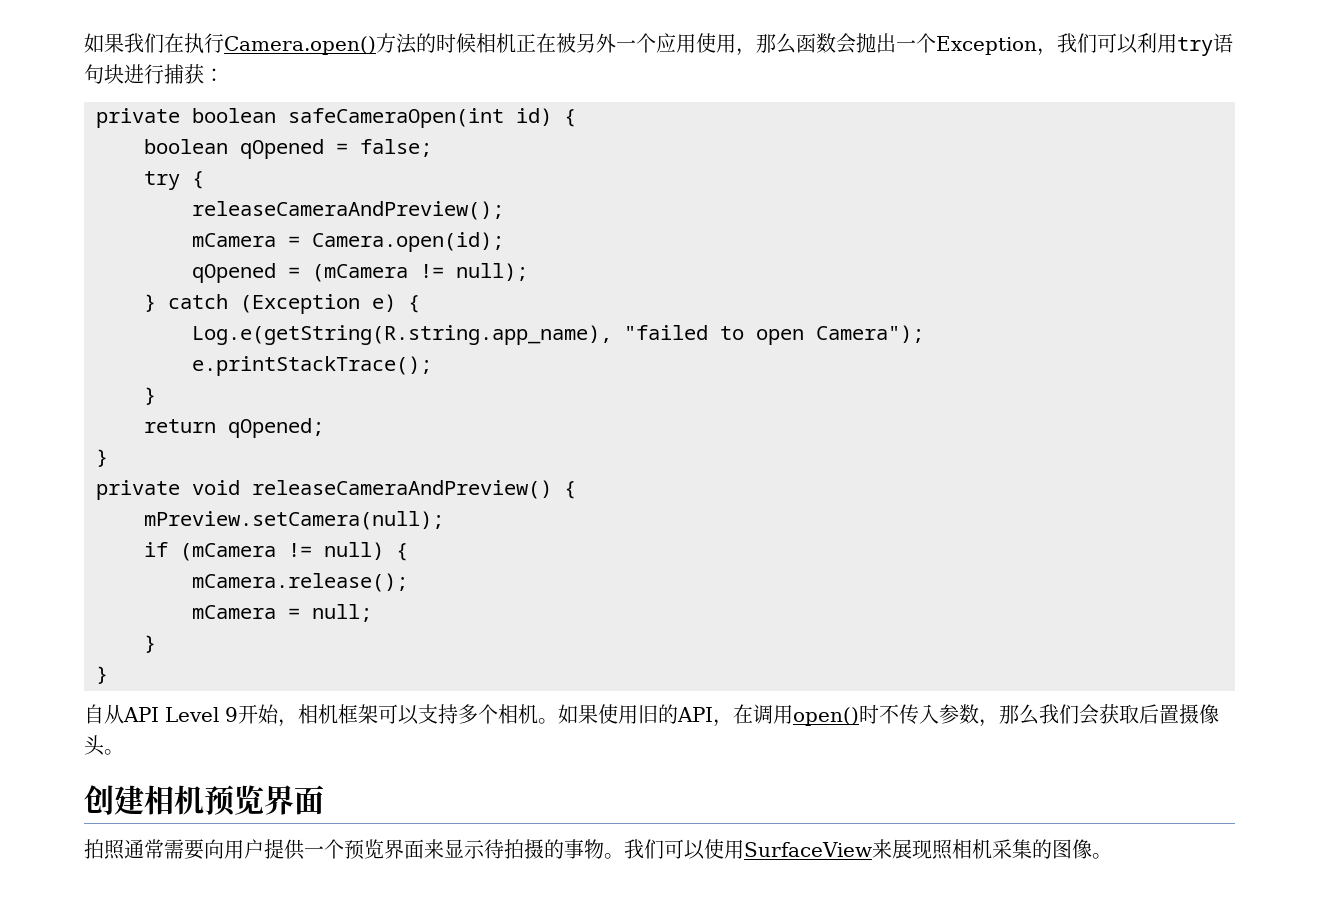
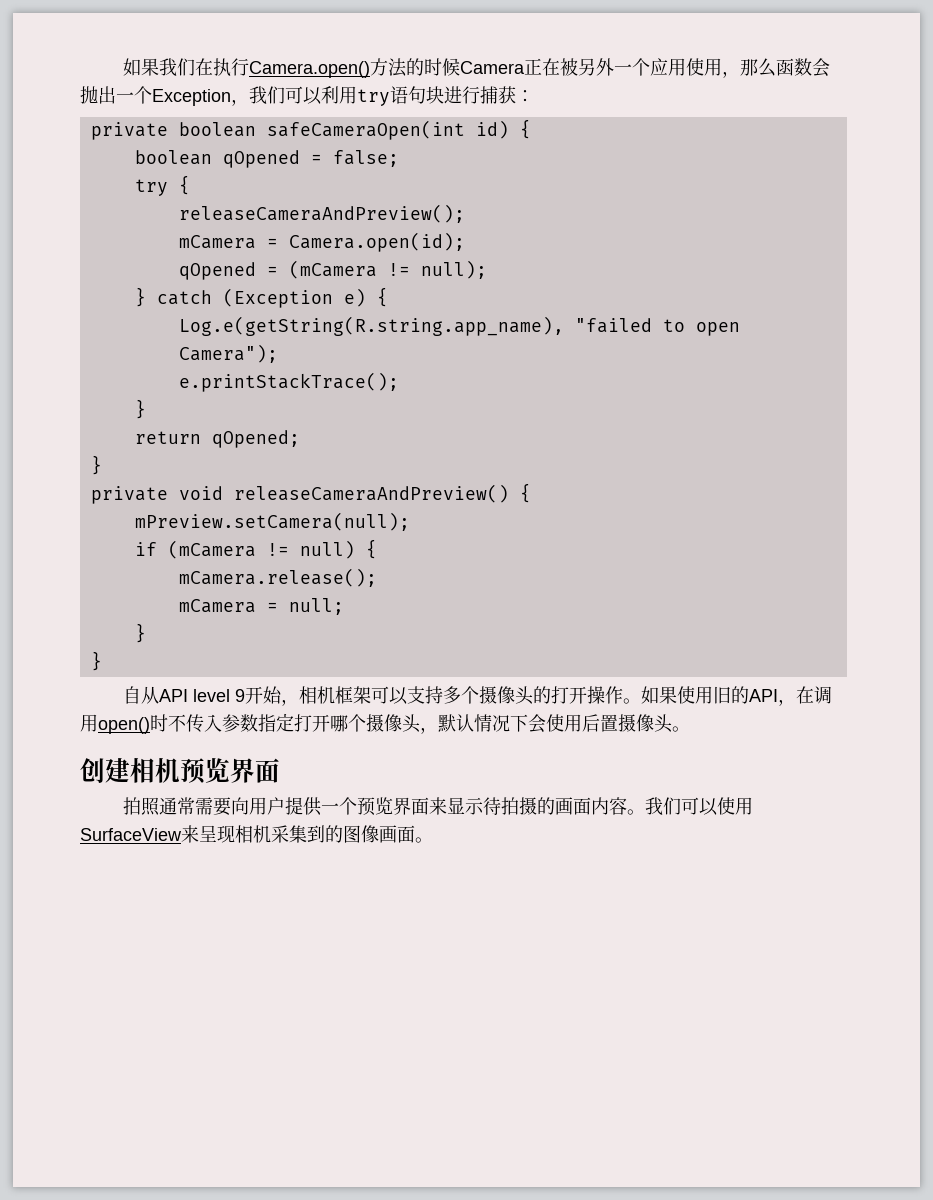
[476,33,516,53] 相机 -> [460,61,526,74] Camera
[165,707,219,722] Level -> [193,689,231,702] level
[498,704,538,724] 相机 -> [479,686,624,705] 摄像头的打开操作
[979,704,1139,727] ，那么我们会获取 -> [258,713,582,734] 指定打开哪个摄像头，默认情况下会使用
[564,839,604,859] 事物 -> [555,797,628,815] 画面内容
[892,839,953,860] 展现照 -> [199,825,235,843] 呈现
[1032,839,1092,859] 的图像 -> [307,825,415,843] 到的图像画面

